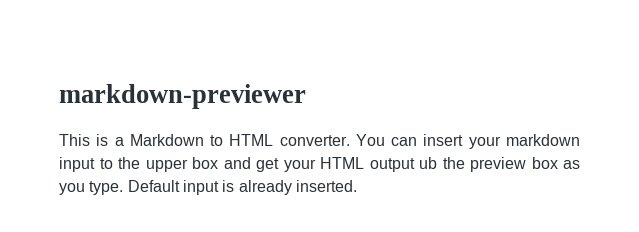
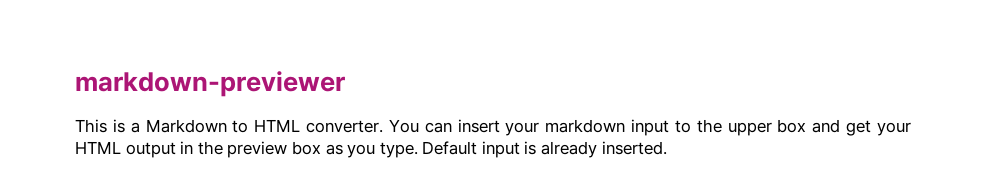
[419,157,437,169] ub -> [180,141,194,154] in

